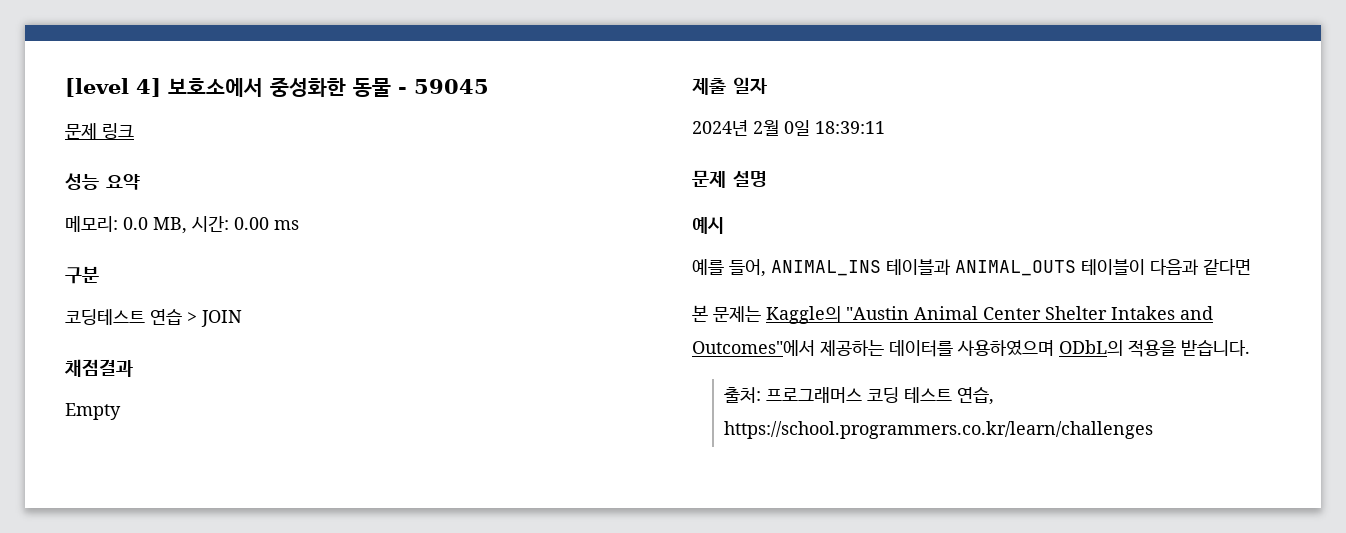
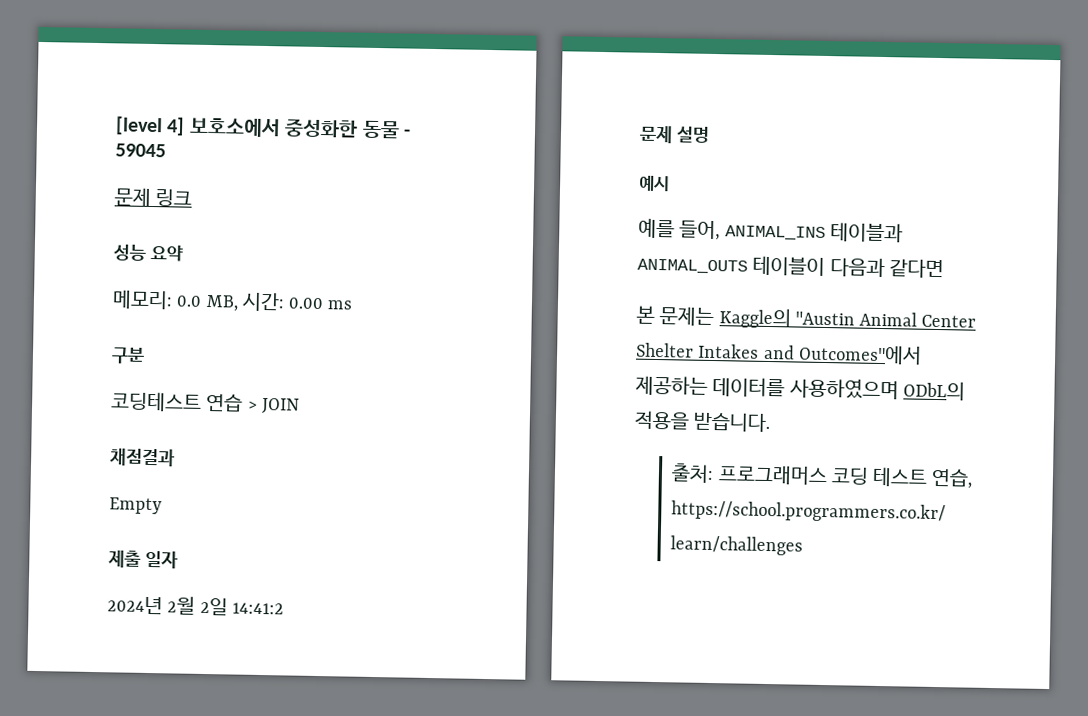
[784,120,885,136] 0일 18:39:11 -> [199,597,284,616] 2일 14:41:2

